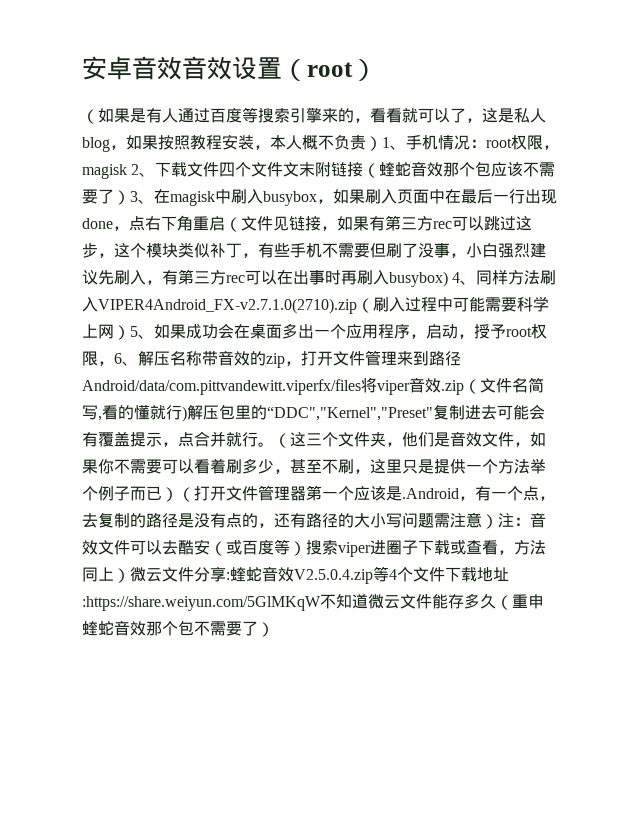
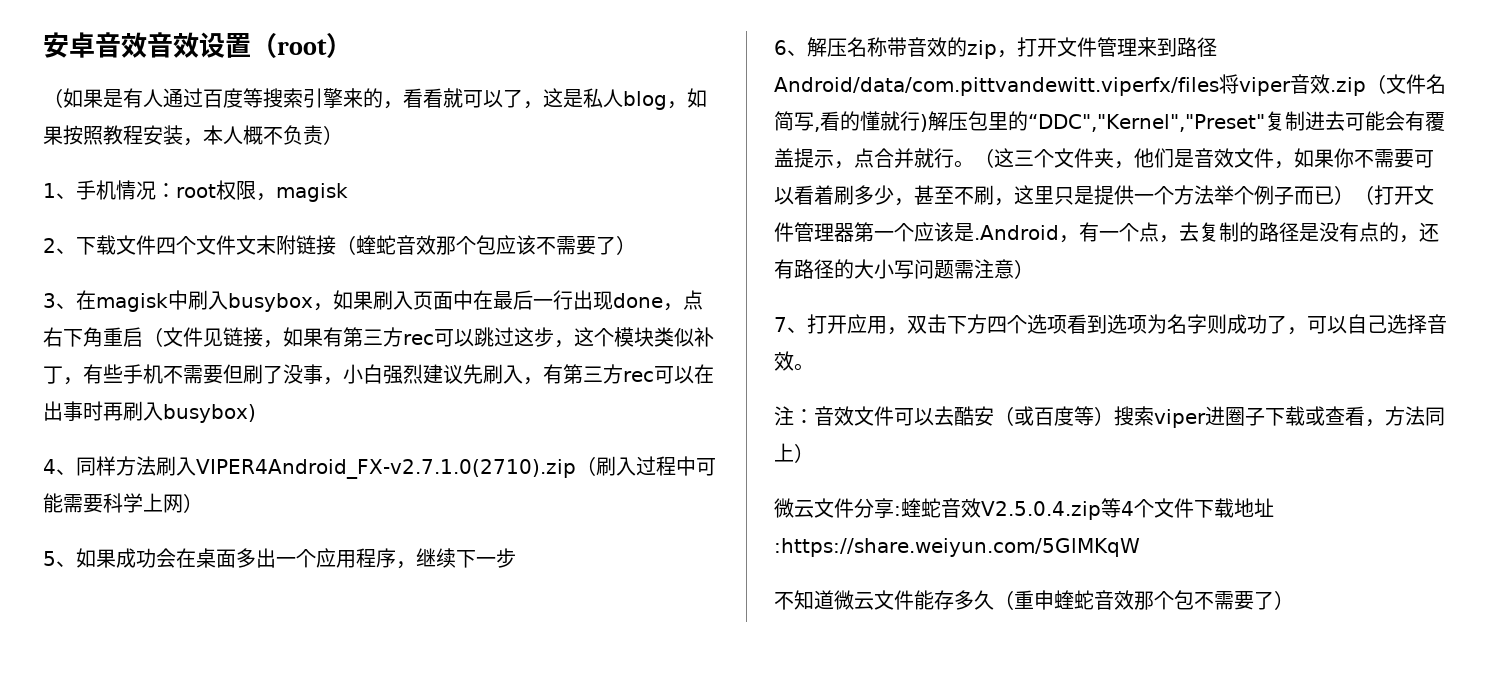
(382, 143) none -> (343, 135) //
(127, 171) none -> (348, 192) //
(130, 197) none -> (636, 245) //
(448, 279) none -> (256, 413) //
(130, 332) none -> (203, 503) //
[426,324,547,339] [82,351,114,366] 启动，授予root权限， -> [416,548,516,568] 继续下一步 //
(498, 521) none -> [774,314,1447,335] [774,351,814,371] // 7、打开应用，双击下方四个选项看到选项为名字则成功了，可以自己选择音效。 //
(130, 575) none -> (814, 453) //
(321, 603) none -> (1140, 547) //

